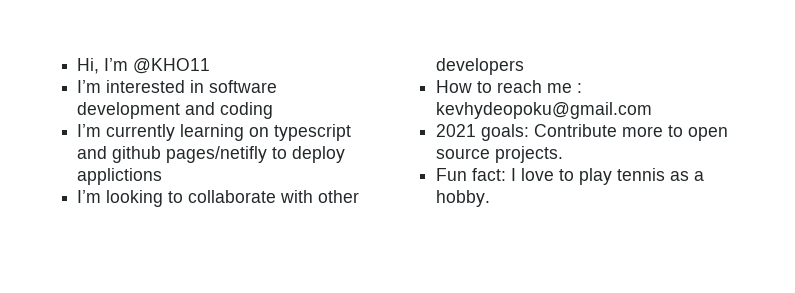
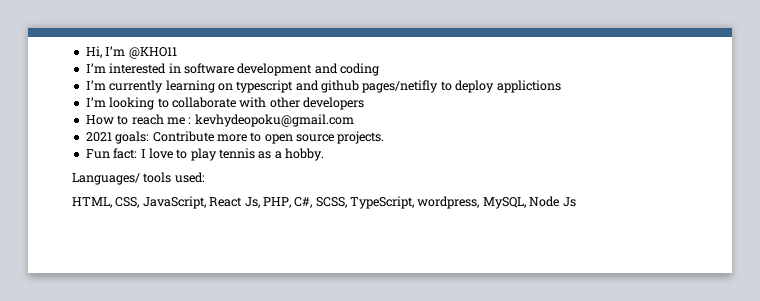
(491, 198) none -> [72,172,205,185] [72,196,576,209] // Languages/ tools used: // HTML, CSS, JavaScript, React Js, PHP, C#, SCSS, TypeScript, wordpress, MySQL, Node Js

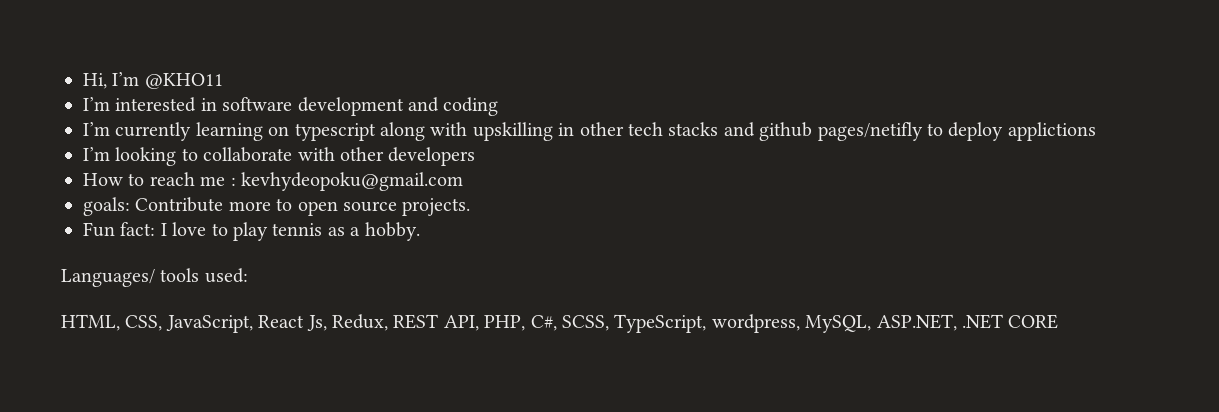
(294, 86) none -> [380,122,719,141] along with upskilling in other tech stacks
[85,132,112,142] 2021 -> (463, 181) none
(260, 202) none -> [332,314,479,331] Redux, REST API,
[529,196,576,207] Node Js -> [876,314,1059,331] ASP.NET, .NET CORE

